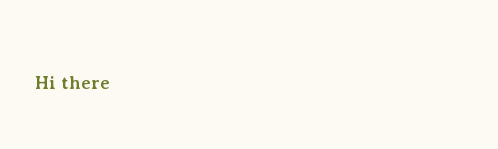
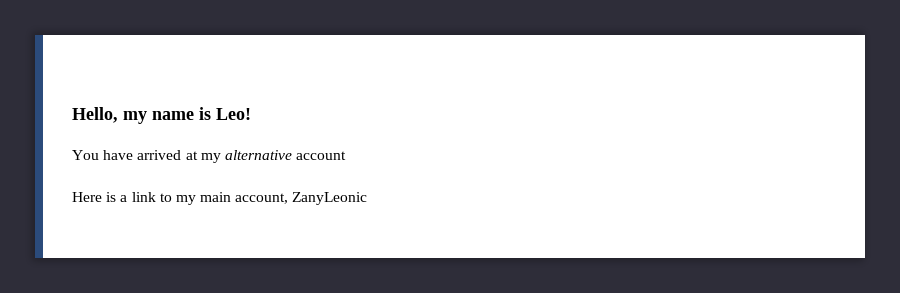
[35,76,110,89] Hi there -> [72,107,251,124] [72,150,347,163] [72,192,368,205] Hello, my name is Leo! // You have arrived at my alternative account // Here is a link to my main account, ZanyLeonic

